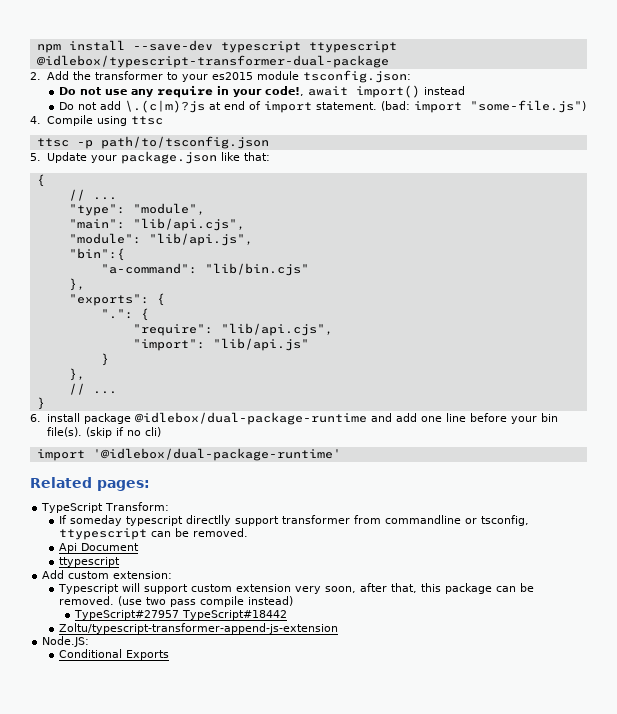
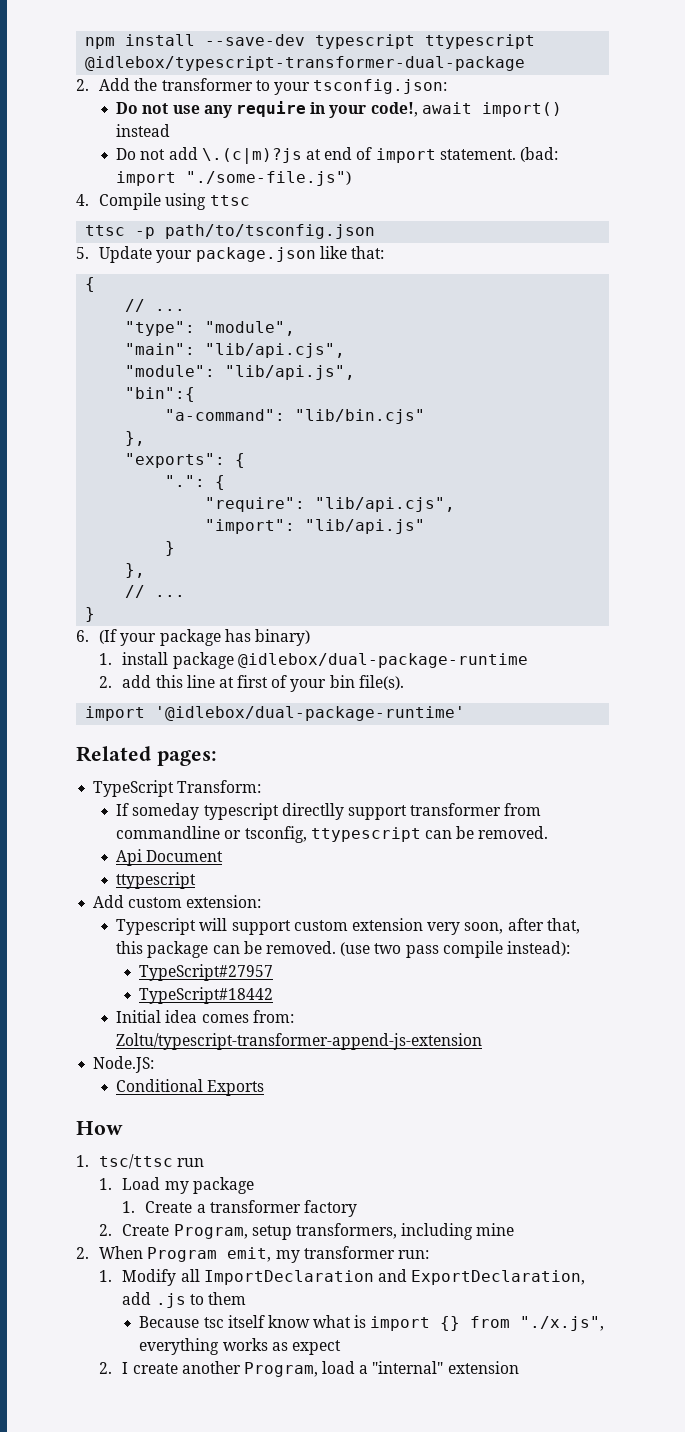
[211,71,299,80] es2015 module -> (310, 88) none
[469,100,586,113] "some-file.js") -> [186,171,352,186] "./some-file.js")
[46,412,507,425] install package @idlebox/dual-package-runtime and add one line before -> [99,629,310,646] [99,652,528,669] [99,675,288,688] (If your package has binary) // 1. install package @idlebox/dual-package-runtime // 2. add this line at first of
[85,427,161,438] (skip if no cli) -> (404, 682) none
[247,596,293,606] instead) -> [506,941,570,956] instead):
(180, 615) none -> (274, 972) //
(288, 615) none -> [116,1010,294,1023] Initial idea comes from:
(169, 655) none -> [76,1121,123,1135] [76,1154,205,1169] [99,1177,254,1194] [122,1200,358,1217] [99,1223,515,1240] [76,1246,429,1263] [99,1269,586,1286] [122,1292,246,1308] [139,1315,605,1331] [139,1338,341,1355] [99,1361,519,1377] // How // 1. tsc/ttsc run // 1. Load my package // 1. Create a transformer factory // 2. Create Program, setup transformers, including mine // 2. When Program emit, my transformer run: // 1. Modify all ImportDeclaration and ExportDeclaration, add .js to them // Because tsc itself know what is import {} from "./x.js", everything works as expect // 2. I create another Program, load a "internal" extension

